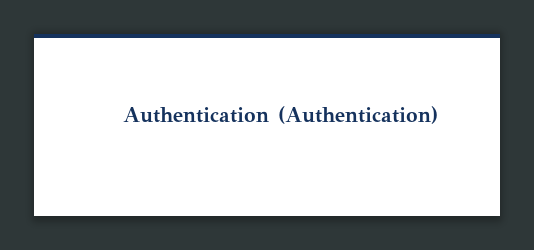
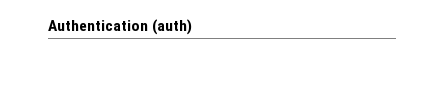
[278,106,438,124] (Authentication) -> [152,19,193,35] (auth)

